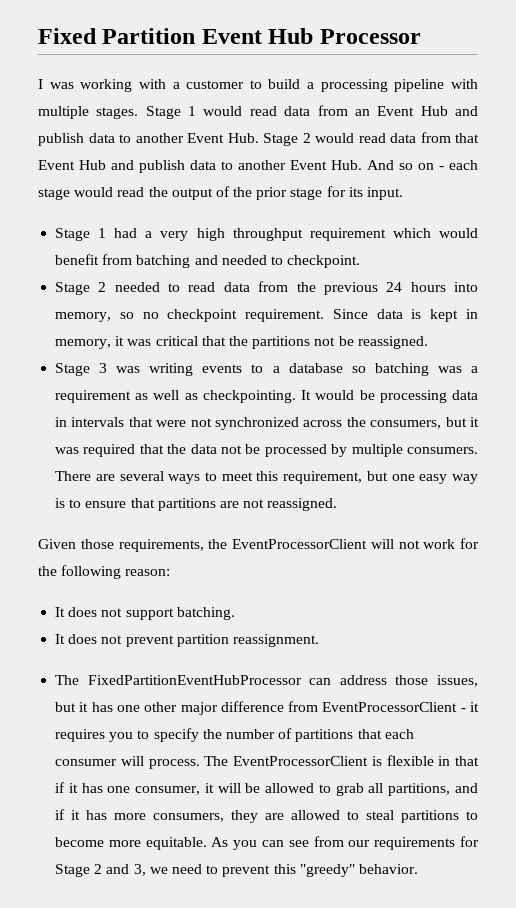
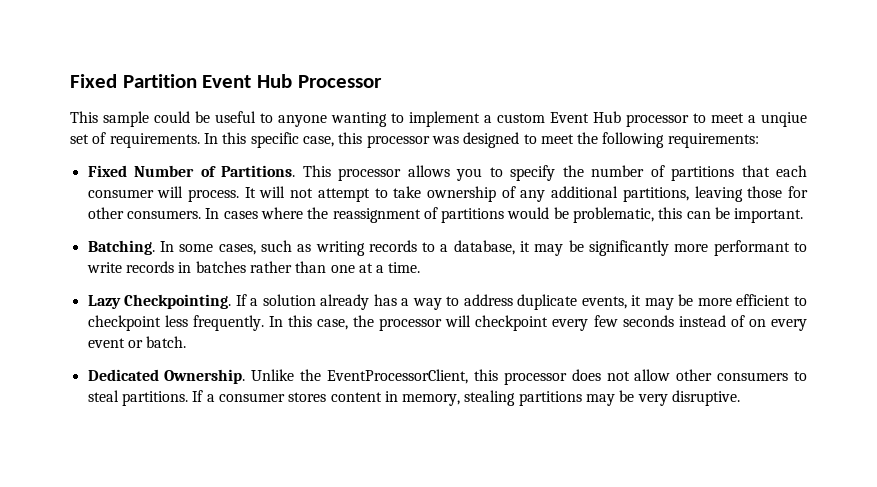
[38,79,478,92] [38,105,479,119] [38,132,479,146] [38,160,478,173] [38,186,404,200] [55,228,478,241] [55,254,361,268] [55,281,478,295] [55,309,479,322] [55,336,428,349] [55,363,478,376] [55,390,478,403] [55,417,479,430] [55,444,478,457] [55,471,479,484] [55,498,338,511] [38,538,479,552] [38,565,171,579] [55,607,235,620] [55,634,319,647] [55,675,478,687] [55,701,479,715] [55,729,106,742] I was working with a customer to build a processing pipeline with multiple stages. Stage 1 would read data from an Event Hub and publish data to another Event Hub. Stage 2 would read data from that Event Hub and publish data to another Event Hub. And so on - each stage would read the output of the prior stage for its input. // Stage 1 had a very high throughput requirement which would benefit from batching and needed to checkpoint. // Stage 2 needed to read data from the previous 24 hours into memory, so no checkpoint requirement. Since data is kept in memory, it was critical that the partitions not be reassigned. // Stage 3 was writing events to a database so batching was a requirement as well as checkpointing. It would be processing data in intervals that were not synchronized across the consumers, but it was required that the data not be processed by multiple consumers. There are several ways to meet this requirement, but one easy way is to ensure that partitions are not reassigned. // Given those requirements, the EventProcessorClient will not work for the following reason: // It does not support batching. // It does not prevent partition reassignment. // The FixedPartitionEventHubProcessor can address those issues, but it has one other major difference from EventProcessorClient - it requires -> [70,111,807,127] [70,132,759,148] [87,165,450,181] This sample could be useful to anyone wanting to implement a custom Event Hub processor to meet a unqiue set of requirements. In this specific case, this processor was designed to meet the following requirements: // Fixed Number of Partitions. This processor allows
[204,755,479,766] [55,782,478,796] [55,809,478,823] [55,836,479,850] [55,864,418,877] The EventProcessorClient is flexible in that if it has one consumer, it will be allowed to grab all partitions, and if it has more consumers, they are allowed to steal partitions to become more equitable. As you can see from our requirements for Stage 2 and 3, we need to prevent this "greedy" behavior. -> [244,186,808,202] [87,207,804,223] [87,240,808,256] [86,261,421,273] [87,294,808,310] [87,315,807,331] [87,336,187,348] [87,369,808,385] [87,390,741,406] It will not attempt to take ownership of any additional partitions, leaving those for other consumers. In cases where the reassignment of partitions would be problematic, this can be important. // Batching. In some cases, such as writing records to a database, it may be significantly more performant to write records in batches rather than one at a time. // Lazy Checkpointing. If a solution already has a way to address duplicate events, it may be more efficient to checkpoint less frequently. In this case, the processor will checkpoint every few seconds instead of on every event or batch. // Dedicated Ownership. Unlike the EventProcessorClient, this processor does not allow other consumers to steal partitions. If a consumer stores content in memory, stealing partitions may be very disruptive.

